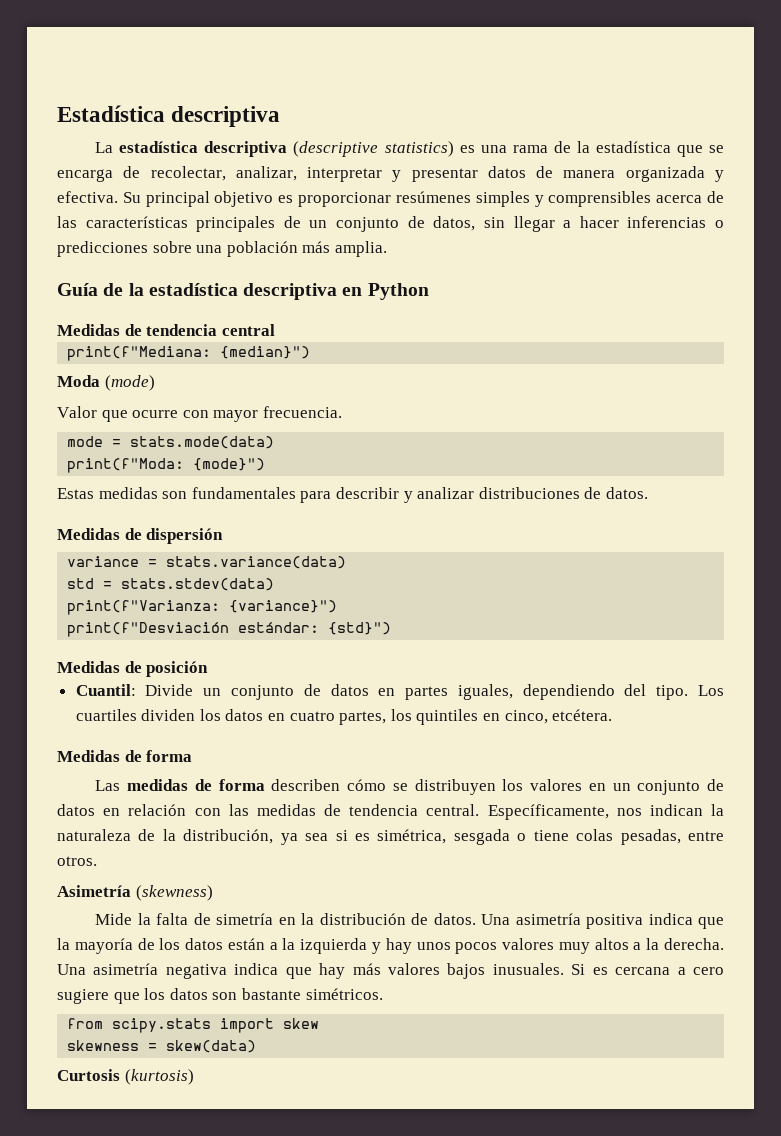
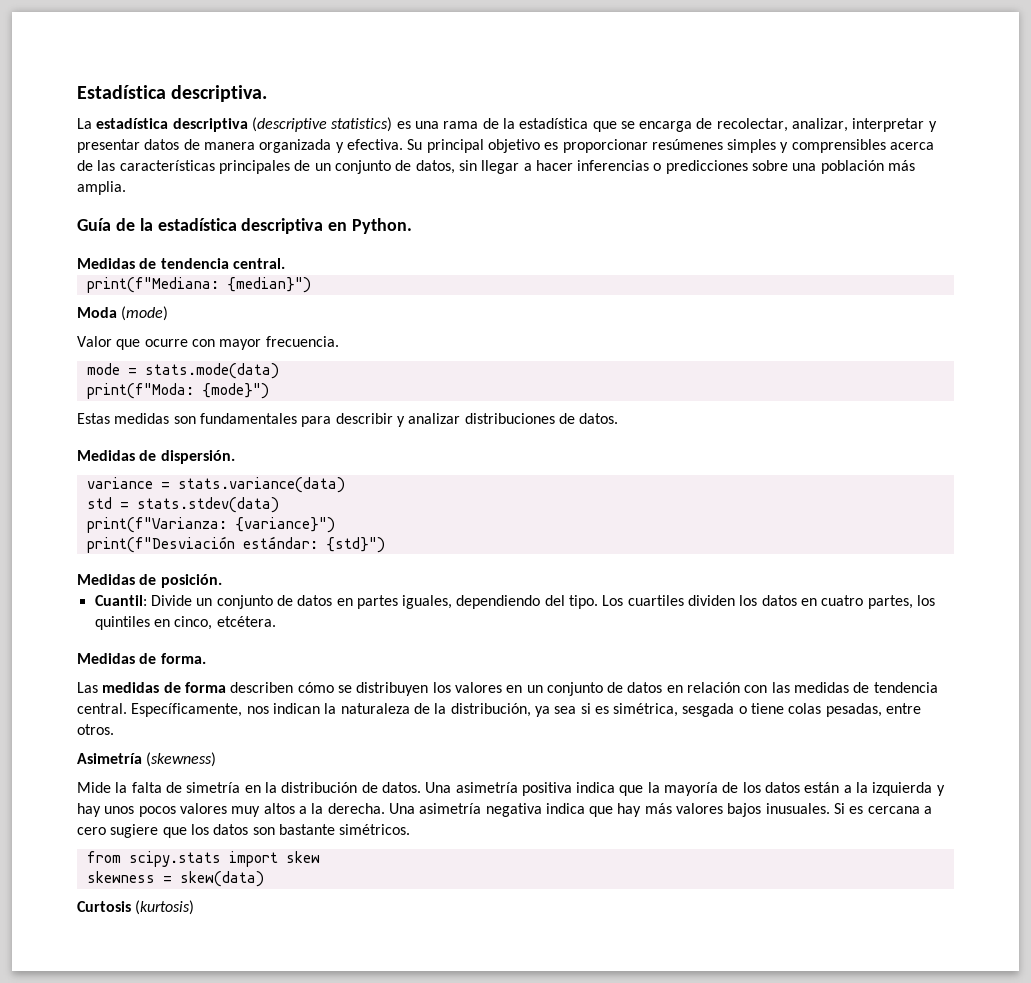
[171,106,281,127] descriptiva -> [171,85,268,102] descriptiva.
[367,283,429,300] Python -> [352,218,413,234] Python.
[221,324,275,336] central -> [232,258,285,269] central.
[146,528,224,544] dispersión -> [160,450,235,464] dispersión.
[146,661,209,677] posición -> [160,574,222,588] posición.
[146,750,193,762] forma -> [160,653,206,664] forma.

